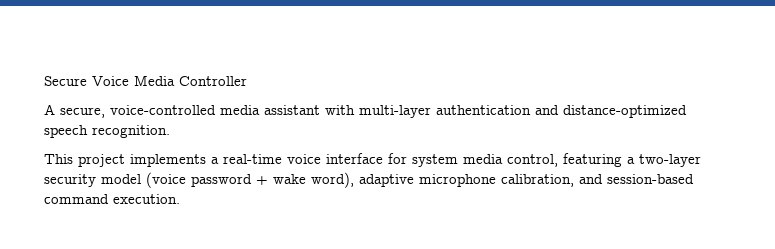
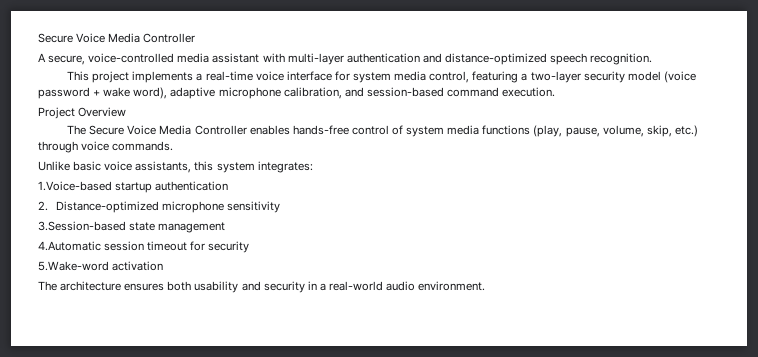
(180, 199) none -> [38,107,127,119] [67,125,698,137] [38,141,174,153] [38,161,313,173] [38,181,229,193] [38,201,280,213] [38,221,226,233] [38,241,250,253] [38,261,164,271] [38,281,486,293] // Project Overview // The Secure Voice Media Controller enables hands-free control of system media functions (play, pause, volume, skip, etc.) through voice commands. // Unlike basic voice assistants, this system integrates: // 1.Voice-based startup authentication // 2. Distance-optimized microphone sensitivity // 3.Session-based state management // 4.Automatic session timeout for security // 5.Wake-word activation // The architecture ensures both usability and security in a real-world audio environment.

